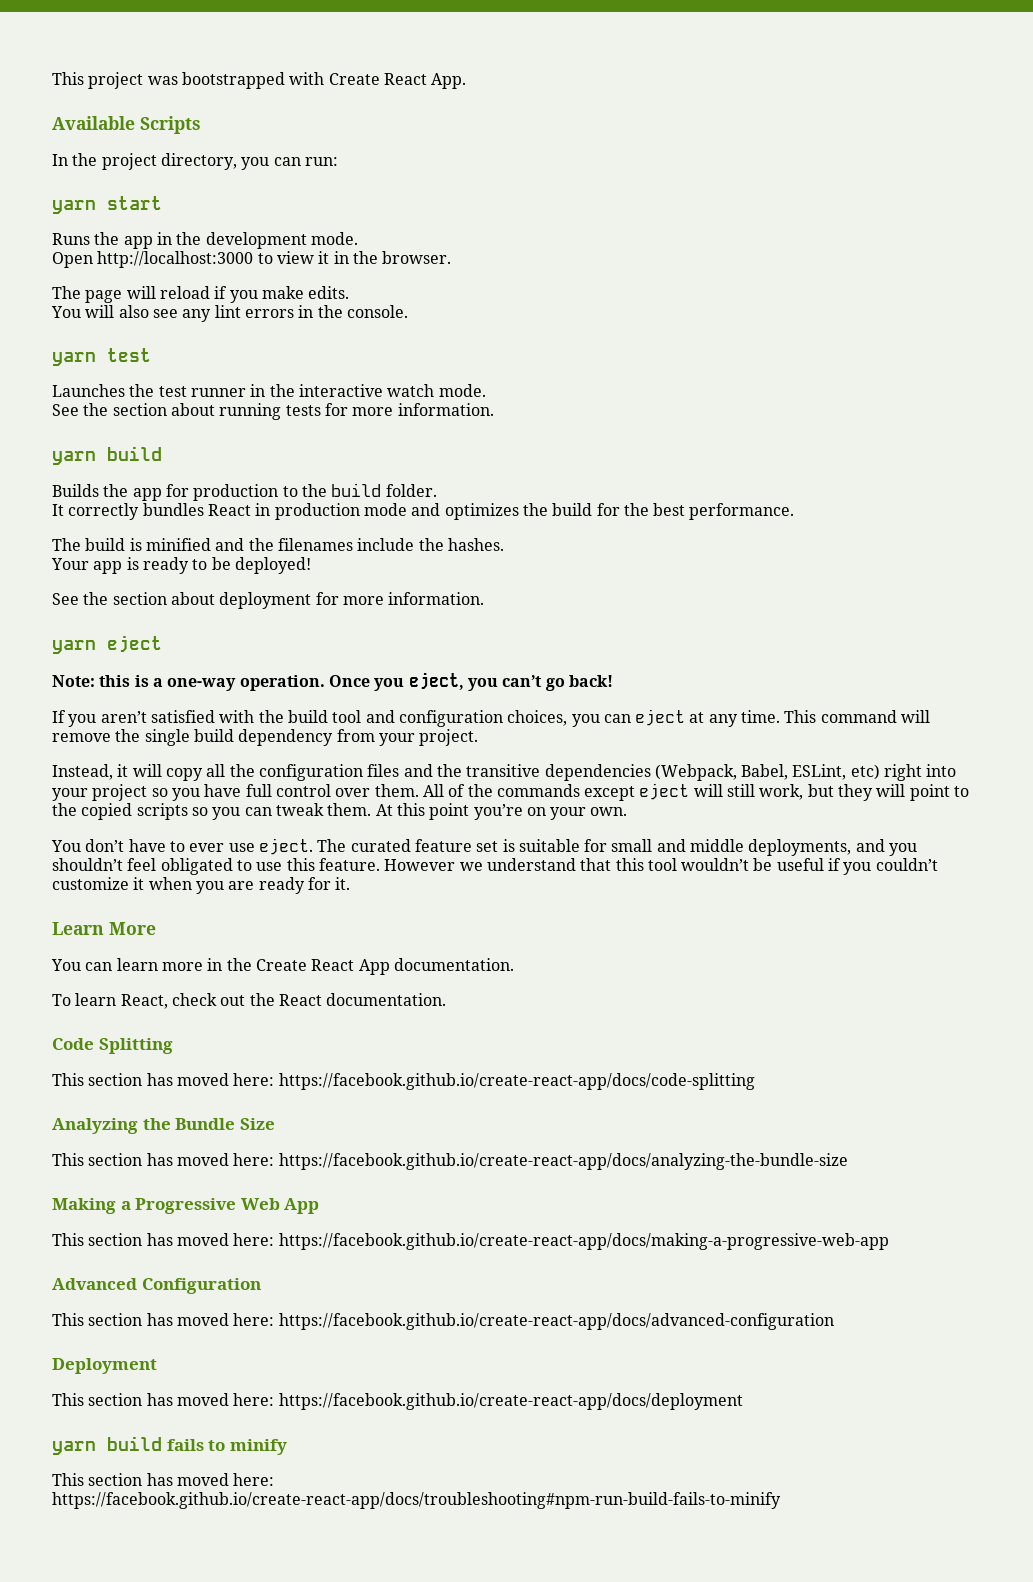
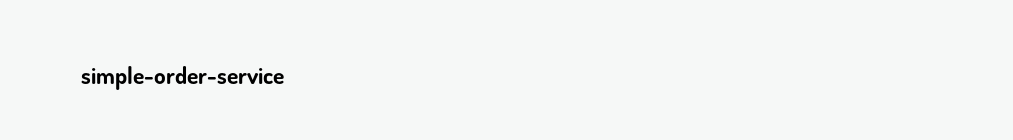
[52,72,467,89] [52,116,201,134] [52,153,338,170] [52,196,162,214] [52,232,358,249] [52,251,452,268] [52,286,350,303] [51,305,408,322] [52,348,151,366] [52,384,486,397] [52,403,494,420] [52,446,162,465] [52,483,437,501] [52,503,795,520] [52,538,504,551] [51,557,311,574] [52,592,485,609] [52,635,162,654] [52,672,613,691] [52,709,931,727] [52,729,479,746] [52,764,957,781] [52,783,970,801] [52,803,628,820] [51,838,918,856] [52,858,938,875] [52,877,351,894] [52,922,156,935] [51,958,514,975] [52,993,447,1009] [52,1038,173,1054] [52,1073,755,1090] [52,1118,275,1134] [52,1153,848,1170] [52,1198,320,1214] [52,1233,889,1250] [52,1278,261,1294] [52,1313,834,1330] [52,1358,157,1374] [52,1393,743,1410] [52,1436,287,1455] [52,1473,275,1486] [52,1492,781,1509] This project was bootstrapped with Create React App. // Available Scripts // In the project directory, you can run: // yarn start // Runs the app in the development mode. // Open http://localhost:3000 to view it in the browser. // The page will reload if you make edits. // You will also see any lint errors in the console. // yarn test // Launches the test runner in the interactive watch mode. // See the section about running tests for more information. // yarn build // Builds the app for production to the build folder. // It correctly bundles React in production mode and optimizes the build for the best performance. // The build is minified and the filenames include the hashes. // Your app is ready to be deployed! // See the section about deployment for more information. // yarn eject // Note: this is a one-way operation. Once you eject, you can’t go back! // If you aren’t satisfied with the build tool and configuration choices, you can eject at any time. This command will remove the single build dependency from your project. // Instead, it will copy all the configuration files and the transitive dependencies (Webpack, Babel, ESLint, etc) right into your project so you have full control over them. All of the commands except eject will still work, but they will point to the copied scripts so you can tweak them. At this point you’re on your own. // You don’t have to ever use eject. The curated feature set is suitable for small and middle deployments, and you shouldn’t feel obligated to use this feature. However we understand that this tool wouldn’t be useful if you couldn’t customize it when you are ready for it. // Learn More // You can learn more in the Create React App documentation. // To learn React, check out the React documentation. // Code Splitting // This section has moved here: https://facebook.github.io/create-react-app/docs/code-splitting // Analyzing the Bundle Size // This section has moved here: https://facebook.github.io/create-react-app/docs/analyzing-the-bundle-size // Making a Progressive Web App // This section has moved here: https://facebook.github.io/create-react-app/docs/making-a-progressive-web-app // Advanced Configuration // This section has moved here: https://facebook.github.io/create-react-app/docs/advanced-configuration // Deployment // This section has moved here: https://facebook.github.io/create-react-app/docs/deployment // yarn build fails to minify // This section has moved here: https://facebook.github.io/create-react-app/docs/troubleshooting#npm-run-build-fails-to-minify -> [81,66,284,90] simple-order-service

